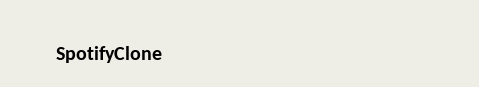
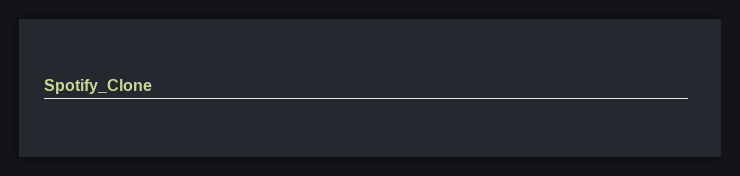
[56,46,162,63] SpotifyClone -> [44,79,152,94] Spotify_Clone

